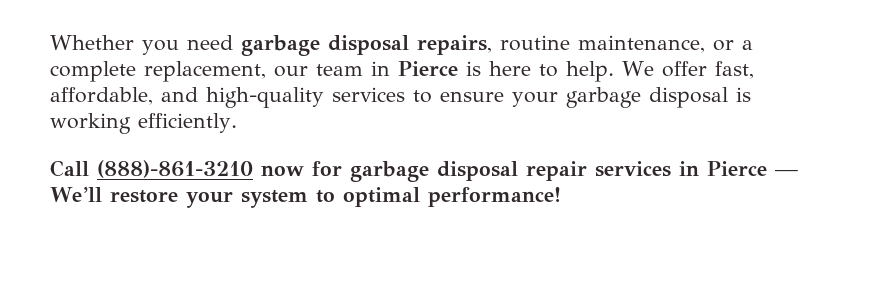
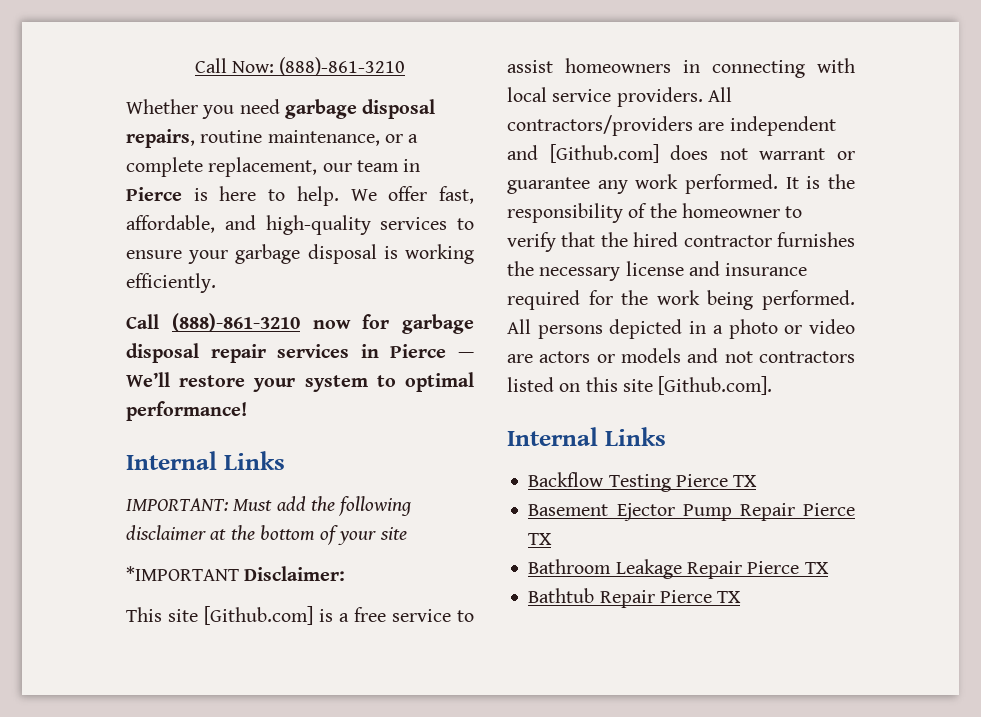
(50, 42) none -> [194,57,406,76] Call Now: (888)-861-3210 //
(561, 197) none -> [126,451,285,470] [126,496,412,516] [126,525,407,545] [126,566,346,581] [126,606,474,625] [507,58,855,78] [507,87,732,107] [507,115,836,136] [507,144,855,163] [507,174,855,194] [507,203,803,223] [507,232,855,252] [507,261,808,281] [507,290,855,310] [507,319,855,339] [507,348,855,363] [507,376,773,395] [507,427,666,446] [528,472,758,492] [528,503,855,521] [528,533,553,545] [528,559,829,579] [528,588,742,608] // Internal Links // IMPORTANT: Must add the following disclaimer at the bottom of your site // *IMPORTANT Disclaimer: // This site [Github.com] is a free service to assist homeowners in connecting with local service providers. All contractors/providers are independent and [Github.com] does not warrant or guarantee any work performed. It is the responsibility of the homeowner to verify that the hired contractor furnishes the necessary license and insurance required for the work being performed. All persons depicted in a photo or video are actors or models and not contractors listed on this site [Github.com]. // Internal Links // Backflow Testing Pierce TX // Basement Ejector Pump Repair Pierce TX // Bathroom Leakage Repair Pierce TX // Bathtub Repair Pierce TX

